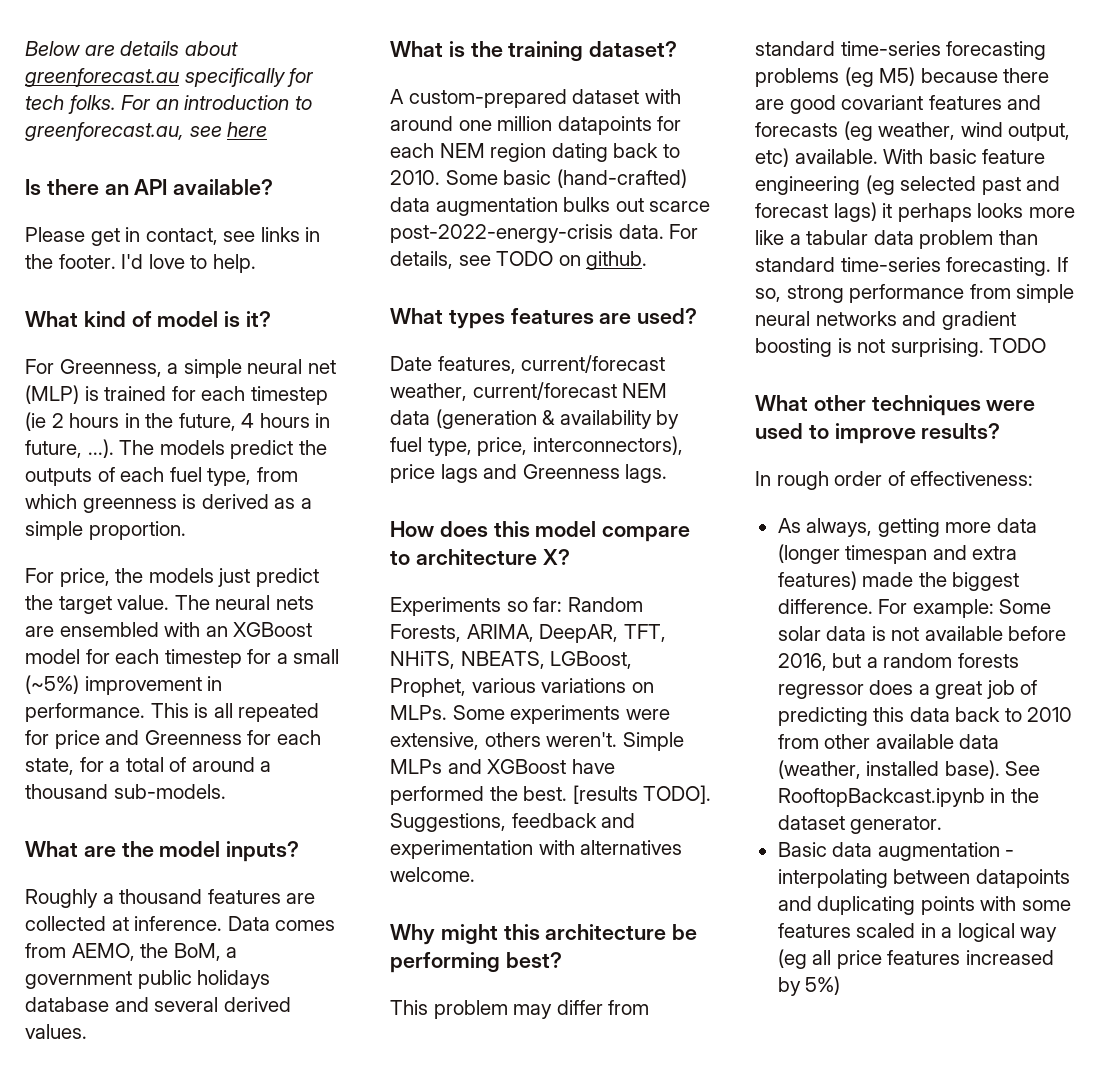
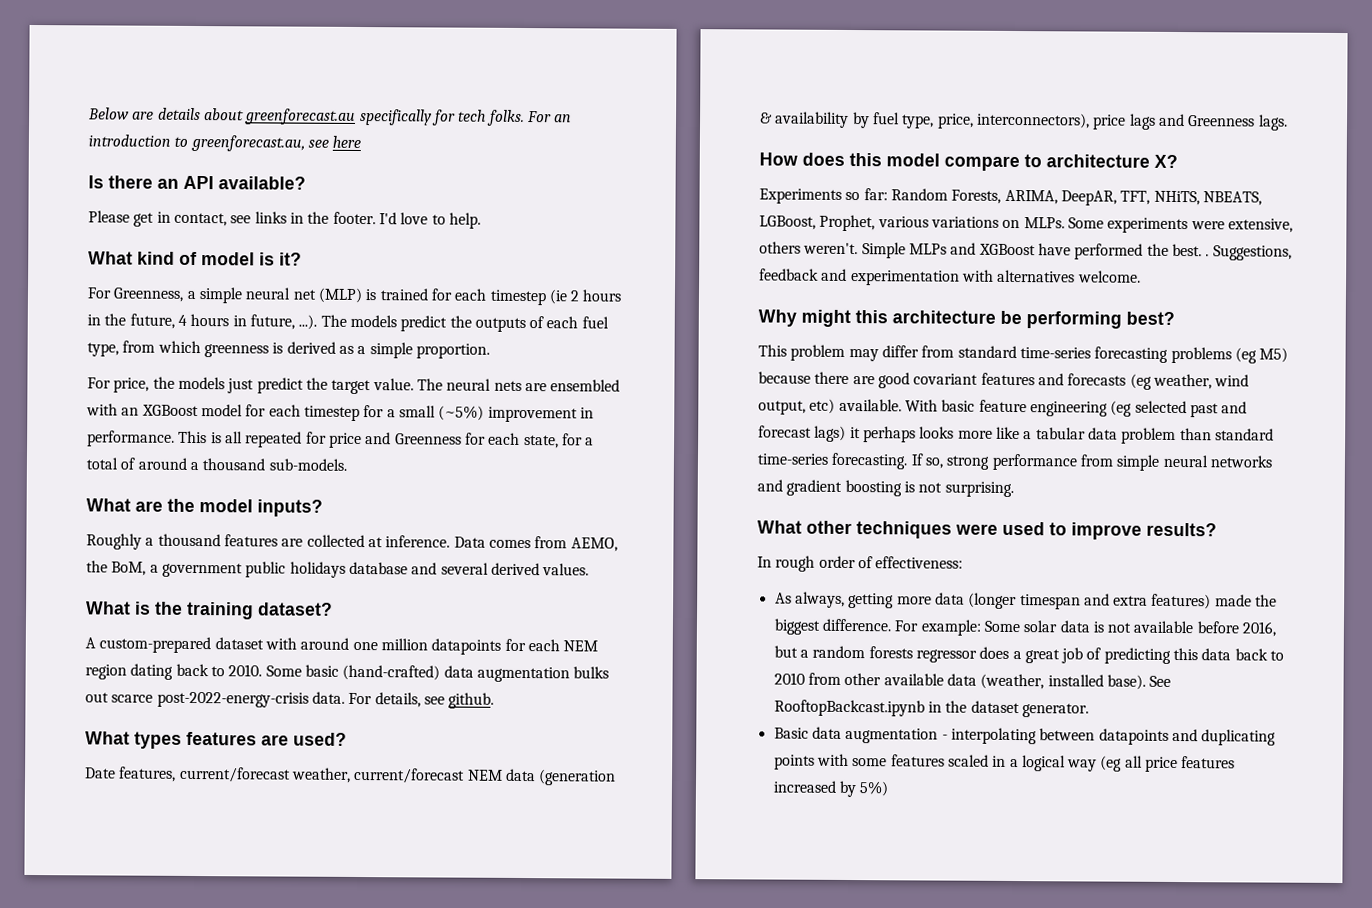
[496,251,581,266] TODO on -> (445, 700) none
[572,785,712,804] [results TODO]. -> [1205,254,1210,257] .
[989,338,1047,353] TODO -> (1014, 489) none

